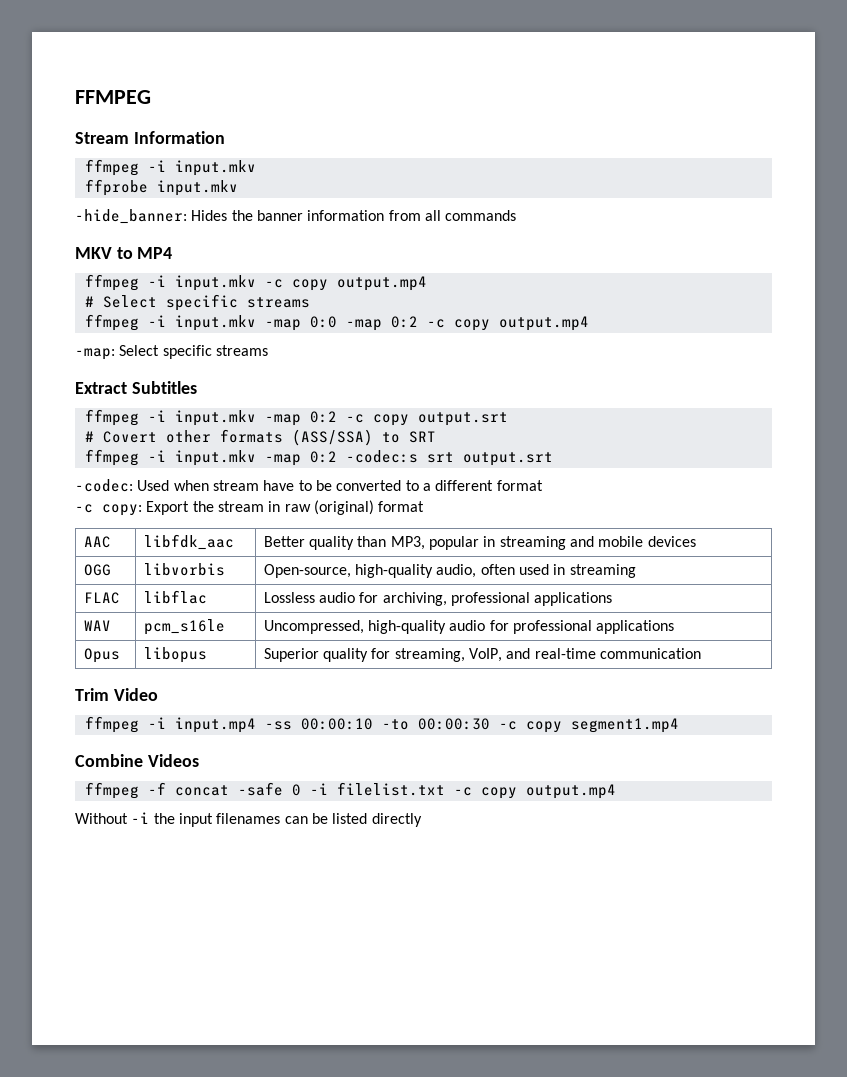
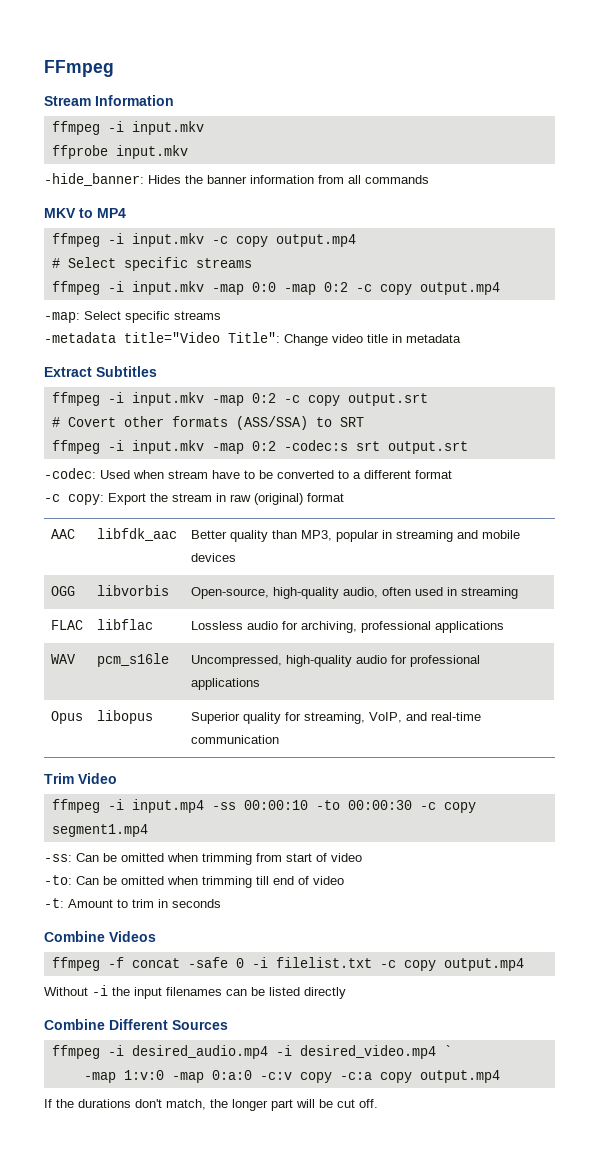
[75,90,151,104] FFMPEG -> [44,60,114,77] FFmpeg
(268, 350) none -> [44,332,461,346] // -metadata title="Video Title": Change video title in metadata
(679, 725) none -> [44,853,362,865] [44,875,344,888] [44,898,221,908] // -ss: Can be omitted when trimming from start of video // -to: Can be omitted when trimming till end of video // -t: Amount to trim in seconds
(422, 820) none -> [44,1019,228,1030] [51,1045,452,1059] [83,1070,500,1083] [44,1099,378,1111] // Combine Different Sources // ffmpeg -i desired_audio.mp4 -i desired_video.mp4 ` // -map 1:v:0 -map 0:a:0 -c:v copy -c:a copy output.mp4 // If the durations don't match, the longer part will be cut off.

